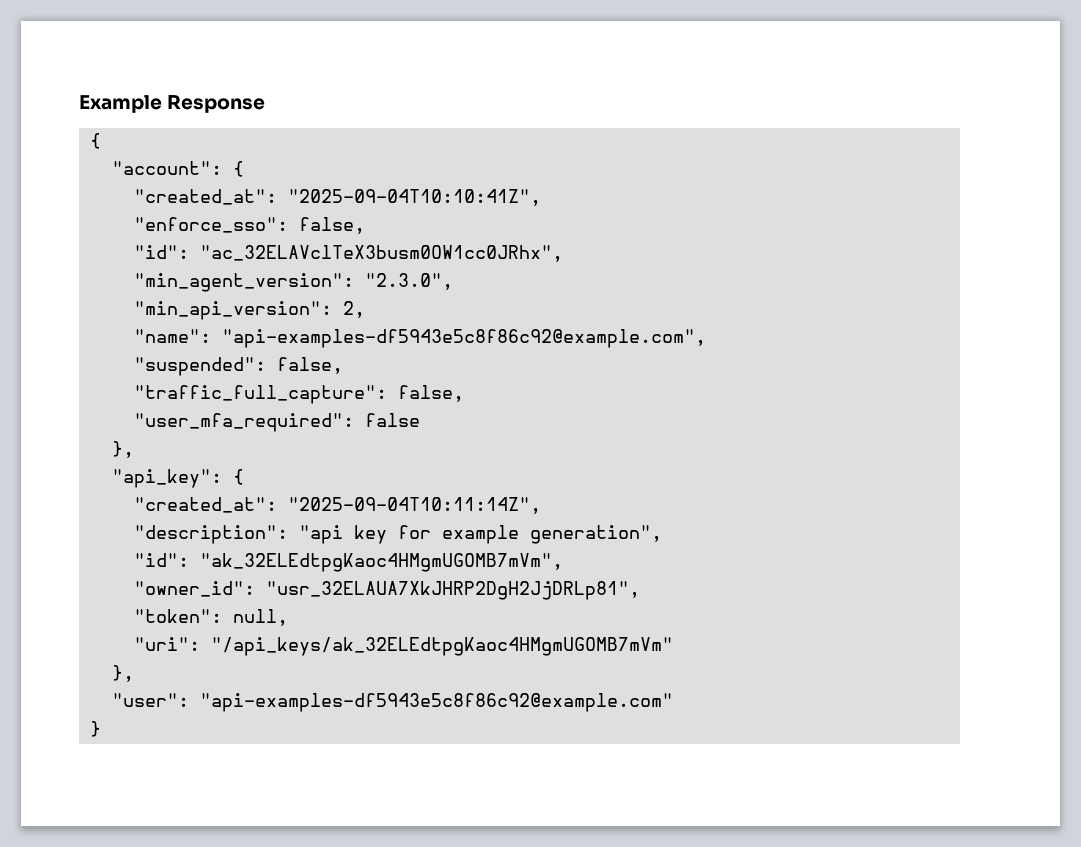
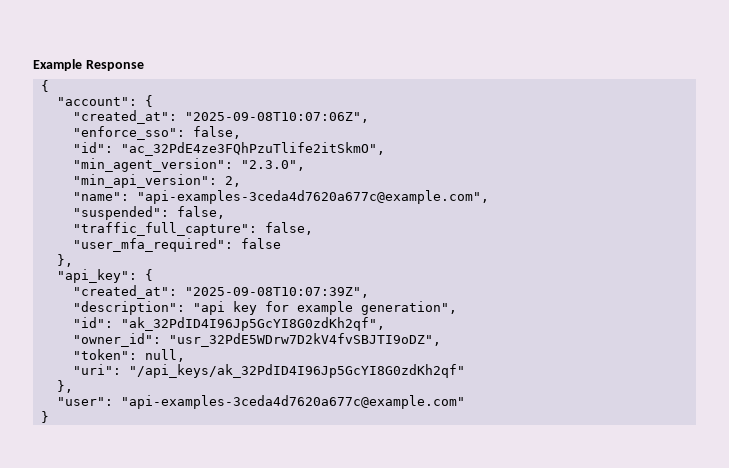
[288,189,542,206] "2025-09-04T10:10:41Z", -> [185,112,370,123] "2025-09-08T10:07:06Z",
[200,245,564,262] "ac_32ELAVclTeX3busm0OW1cc0JRhx", -> [121,142,386,156] "ac_32PdE4ze3FQhPzuTlife2itSkmO",
[222,329,707,348] "api-examples-df5943e5c8f86c92@example.com", -> [137,190,490,204] "api-examples-3ceda4d7620a677c@example.com",
[288,497,542,514] "2025-09-04T10:11:14Z", -> [185,287,370,298] "2025-09-08T10:07:39Z",
[200,553,564,572] "ak_32ELEdtpgKaoc4HMgmUGOMB7mVm", -> [121,317,386,331] "ak_32PdID4I96Jp5GcYI8G0zdKh2qf",
[266,581,641,600] "usr_32ELAUA7XkJHRP2DgH2JjDRLp81", -> [169,333,442,347] "usr_32PdE5WDrw7D2kV4fvSBJTI9oDZ",
[211,637,674,656] "/api_keys/ak_32ELEdtpgKaoc4HMgmUGOMB7mVm" -> [129,364,466,378] "/api_keys/ak_32PdID4I96Jp5GcYI8G0zdKh2qf"
[200,693,674,712] "api-examples-df5943e5c8f86c92@example.com" -> [121,395,466,409] "api-examples-3ceda4d7620a677c@example.com"

